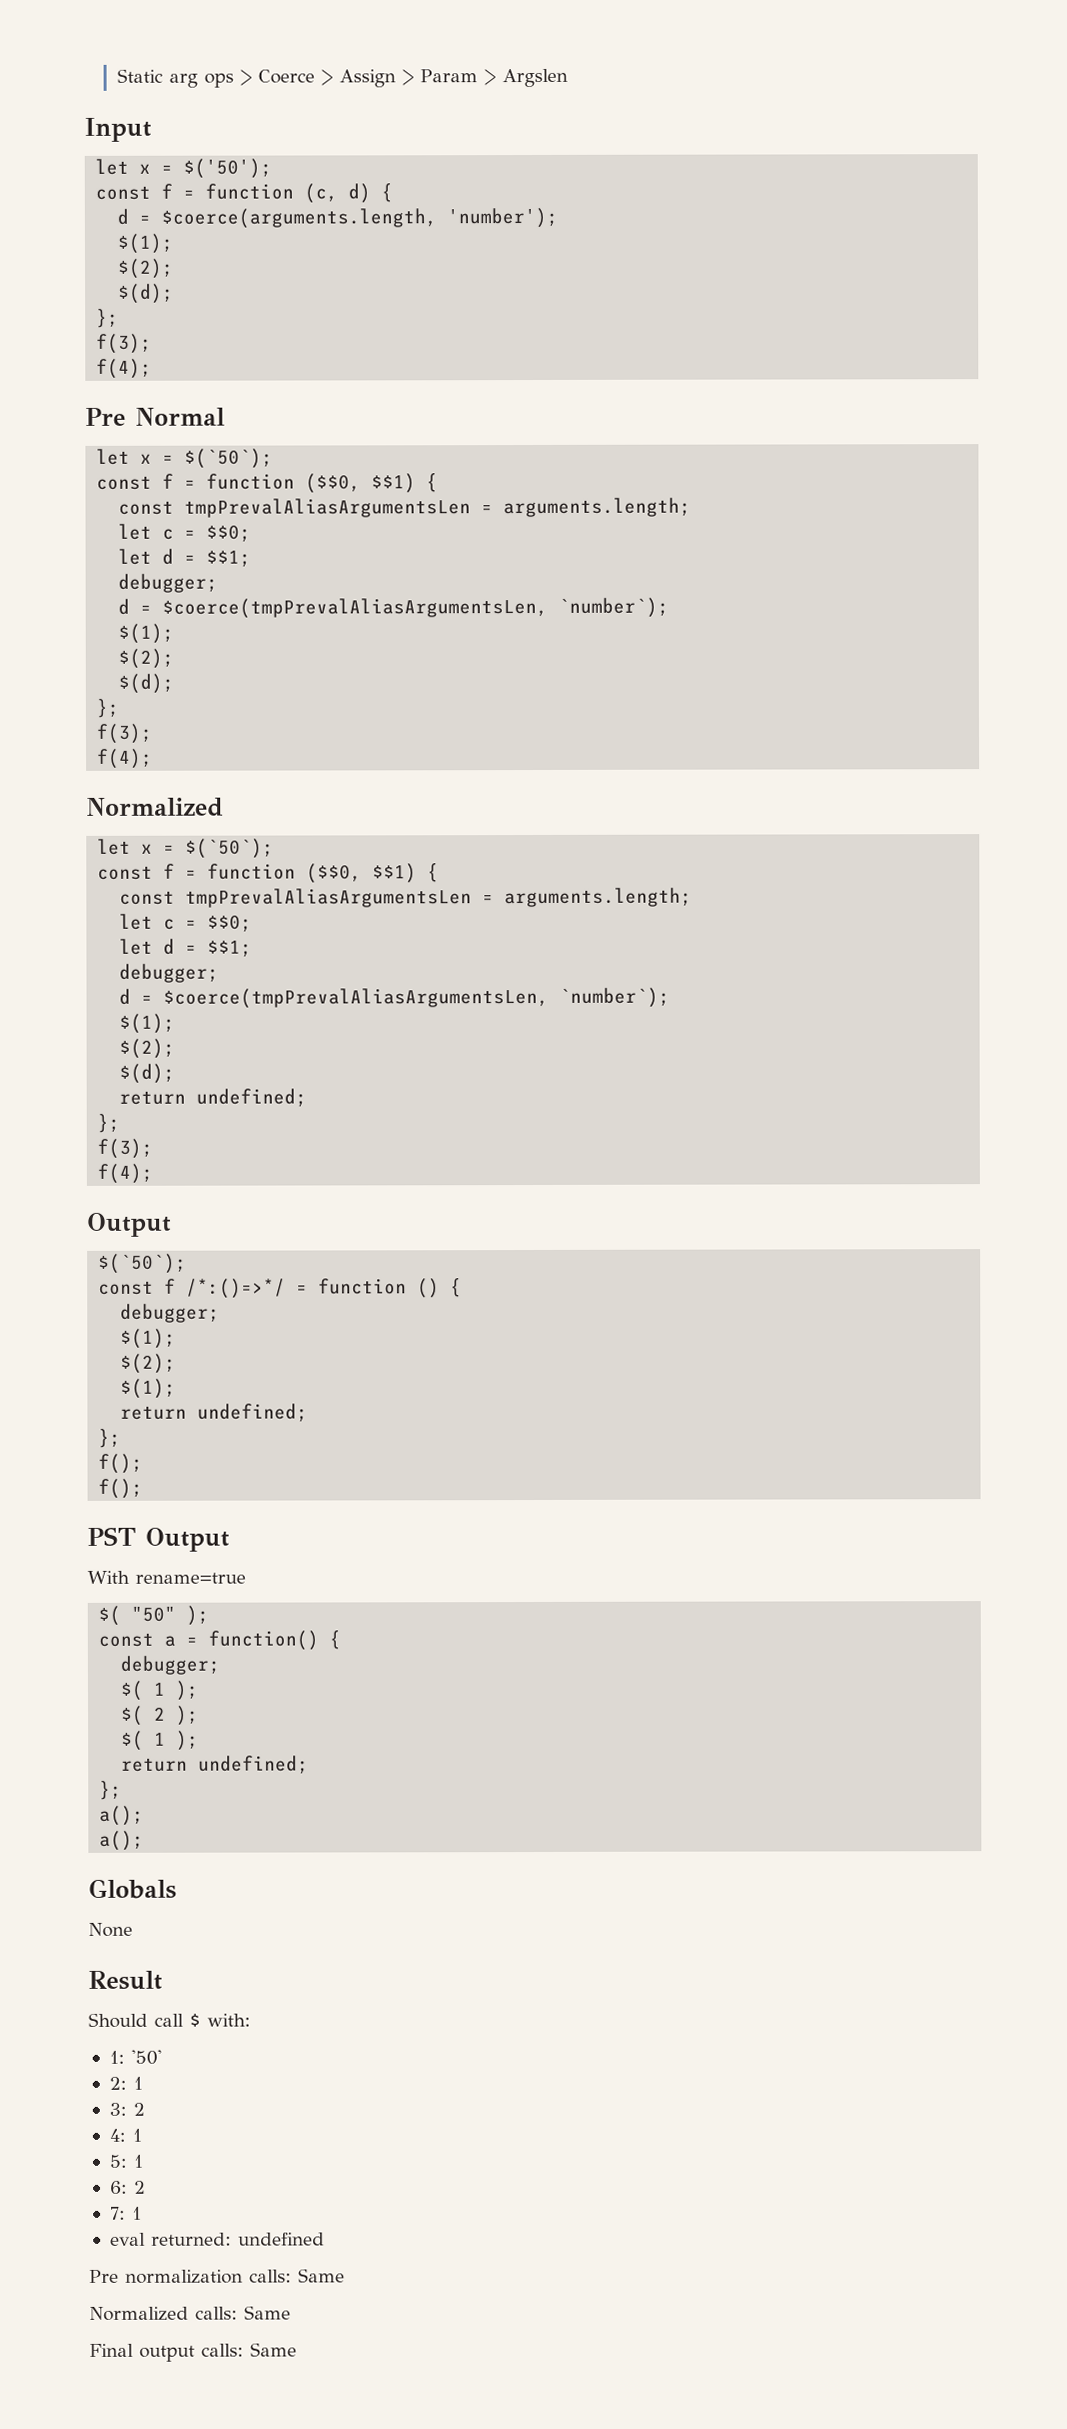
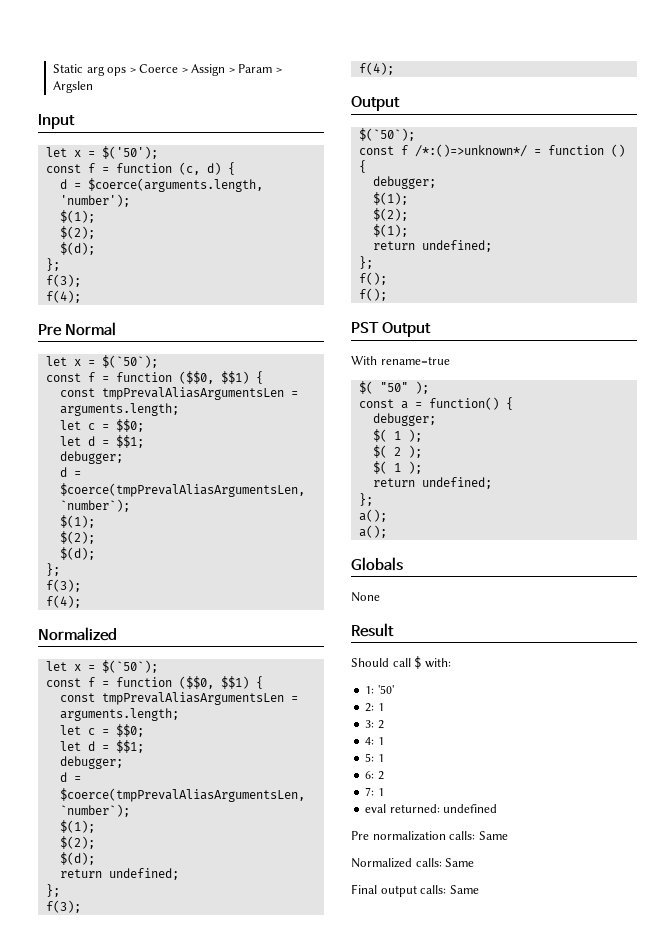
[186,1278,287,1299] /*:()=>*/ -> [414,144,527,157] /*:()=>unknown*/

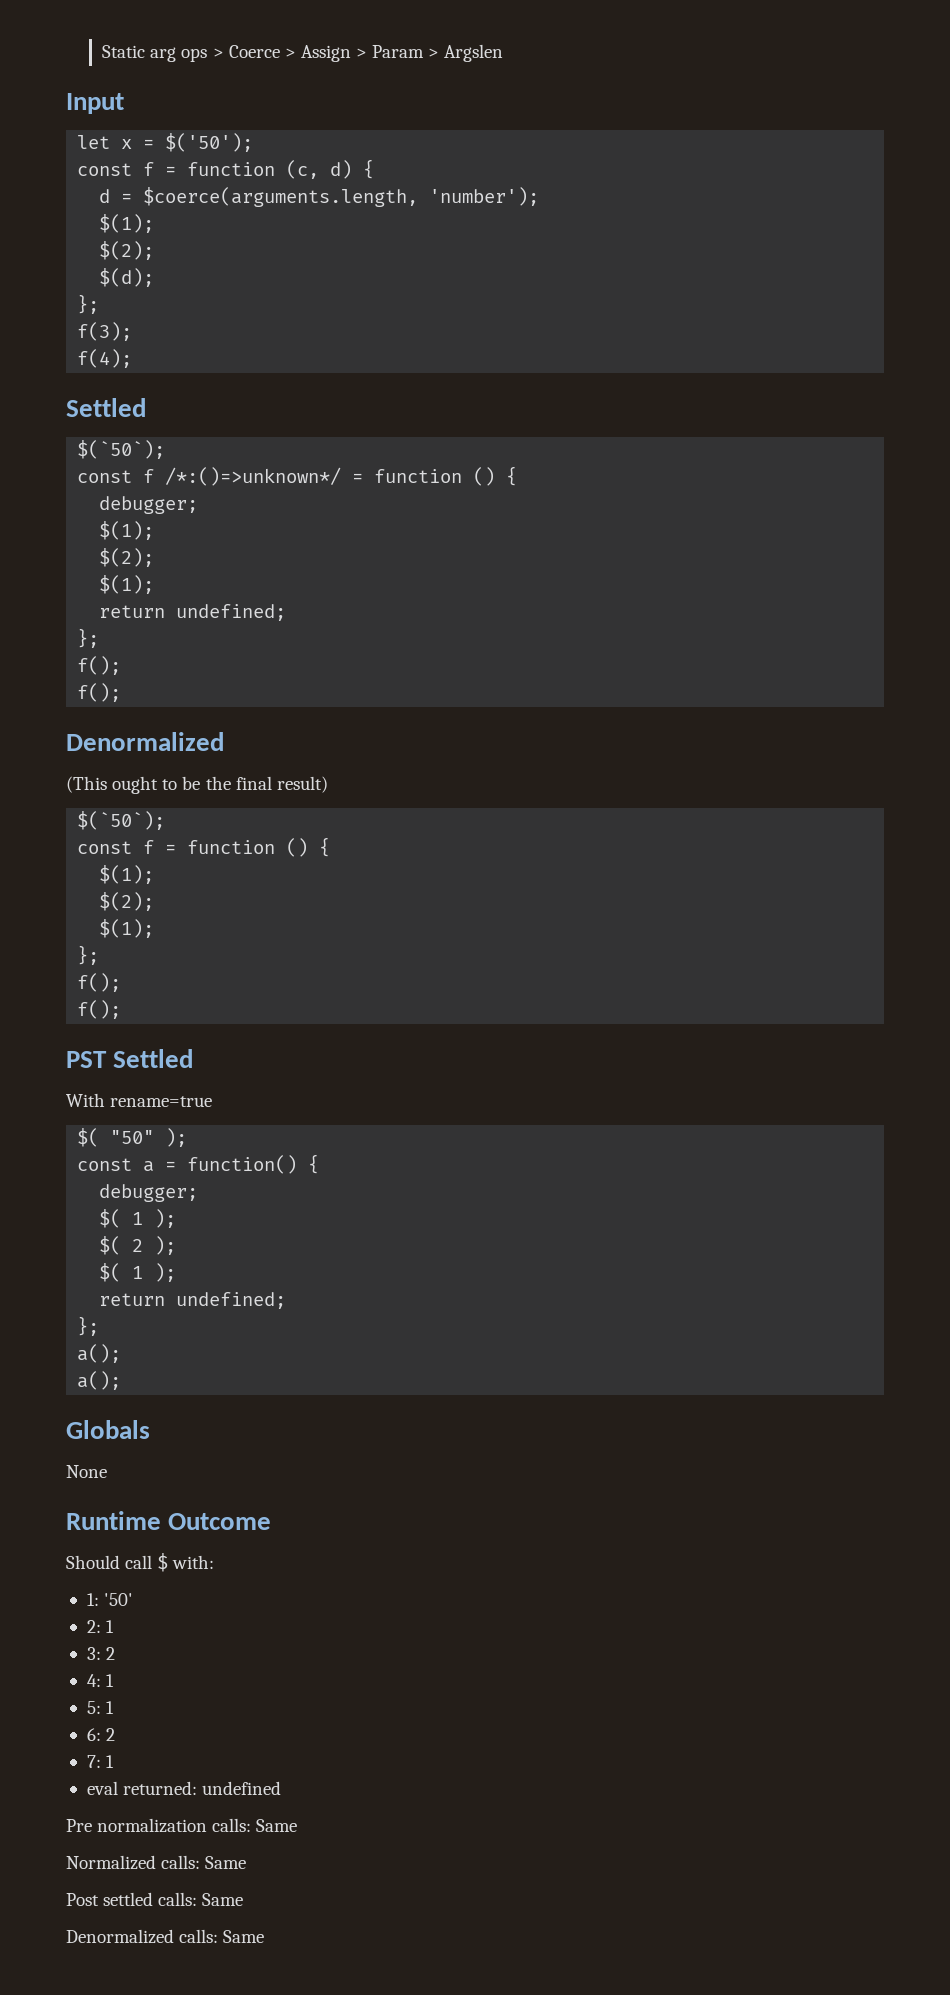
[38,322,116,336] [45,355,158,368] [45,371,263,384] [59,387,298,400] [59,403,179,416] [59,419,144,432] [59,435,144,448] [59,451,123,464] [59,467,81,477] [59,483,305,497] [59,499,130,512] [59,515,95,528] [59,531,95,544] [59,547,95,560] [45,563,60,576] [45,579,81,592] [45,595,81,608] [38,627,117,641] [45,660,158,673] [45,676,263,689] [59,692,298,705] [59,708,179,721] [59,724,144,737] [59,740,144,753] [59,756,123,769] [59,772,81,782] [59,788,305,802] [59,804,130,817] [59,820,95,833] [59,836,95,849] [59,852,95,865] [59,868,179,880] [45,884,60,897] [45,900,81,913] [358,62,394,75] [351,96,400,111] Pre Normal // let x = $(`50`); // const f = function ($$0, $$1) { // const tmpPrevalAliasArgumentsLen = arguments.length; // let c = $$0; // let d = $$1; // debugger; // d = $coerce(tmpPrevalAliasArgumentsLen, `number`); // $(1); // $(2); // $(d); // }; // f(3); // f(4); // Normalized // let x = $(`50`); // const f = function ($$0, $$1) { // const tmpPrevalAliasArgumentsLen = arguments.length; // let c = $$0; // let d = $$1; // debugger; // d = $coerce(tmpPrevalAliasArgumentsLen, `number`); // $(1); // $(2); // $(d); // return undefined; // }; // f(3); // f(4); // Output -> [66,398,146,417] Settled
(387, 294) none -> [66,732,224,751] [66,776,328,794] [77,811,166,830] [77,837,331,857] [99,865,155,884] [99,892,155,911] [99,919,155,938] [77,945,100,965] [77,973,122,992] [77,1000,122,1019] // Denormalized // (This ought to be the final result) // $(`50`); // const f = function () { // $(1); // $(2); // $(1); // }; // f(); // f();
[381,322,431,337] Output -> [113,1049,194,1068] Settled
[351,623,394,637] Result -> [66,1511,272,1530] Runtime Outcome
[351,884,479,897] Final output calls: Same -> [66,1892,244,1906] [66,1929,265,1944] Post settled calls: Same // Denormalized calls: Same

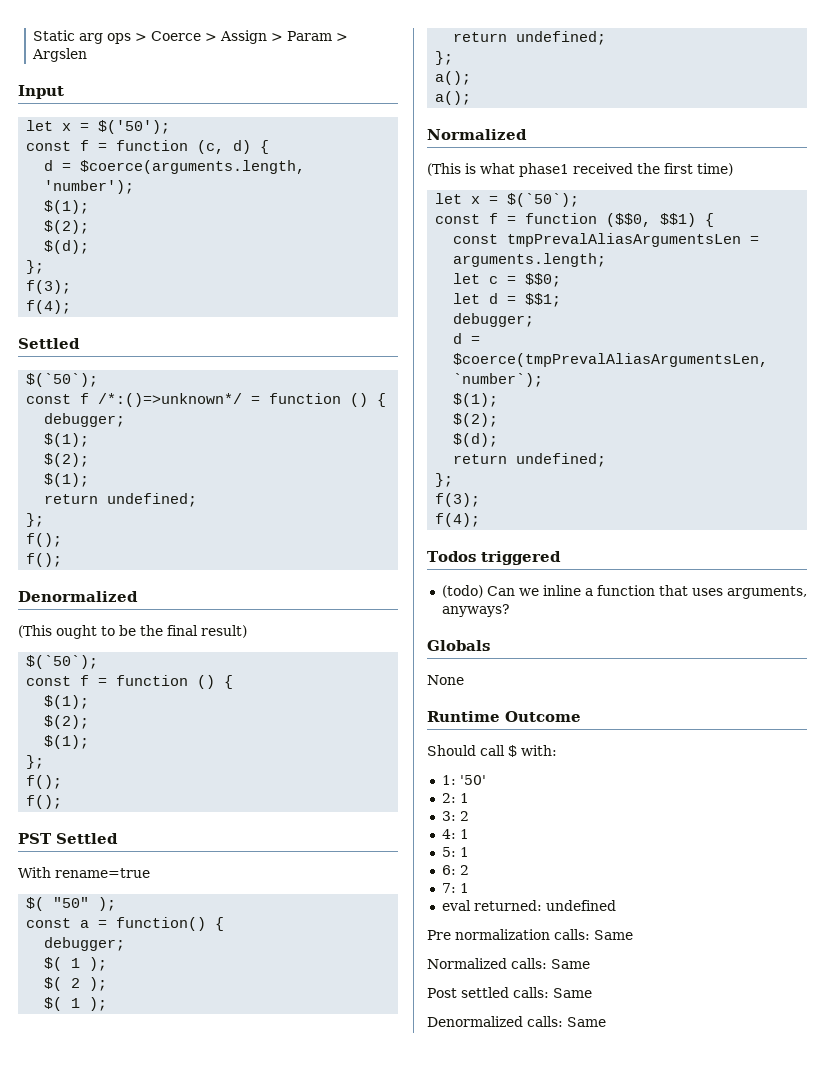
(122, 1380) none -> [427,129,527,140] [427,163,733,177] [435,193,580,207] [435,213,715,227] [453,233,760,247] [453,253,607,267] [453,273,562,287] [453,293,562,307] [453,313,535,327] [453,333,481,344] [453,353,769,367] [453,373,544,387] [453,393,499,407] [453,413,499,427] [453,433,499,447] [453,453,607,467] [435,473,454,487] [435,493,481,507] [435,513,481,527] [427,551,561,565] [441,585,807,599] [441,604,510,617] // Normalized // (This is what phase1 received the first time) // let x = $(`50`); // const f = function ($$0, $$1) { // const tmpPrevalAliasArgumentsLen = arguments.length; // let c = $$0; // let d = $$1; // debugger; // d = $coerce(tmpPrevalAliasArgumentsLen, `number`); // $(1); // $(2); // $(d); // return undefined; // }; // f(3); // f(4); // Todos triggered // (todo) Can we inline a function that uses arguments, anyways?

